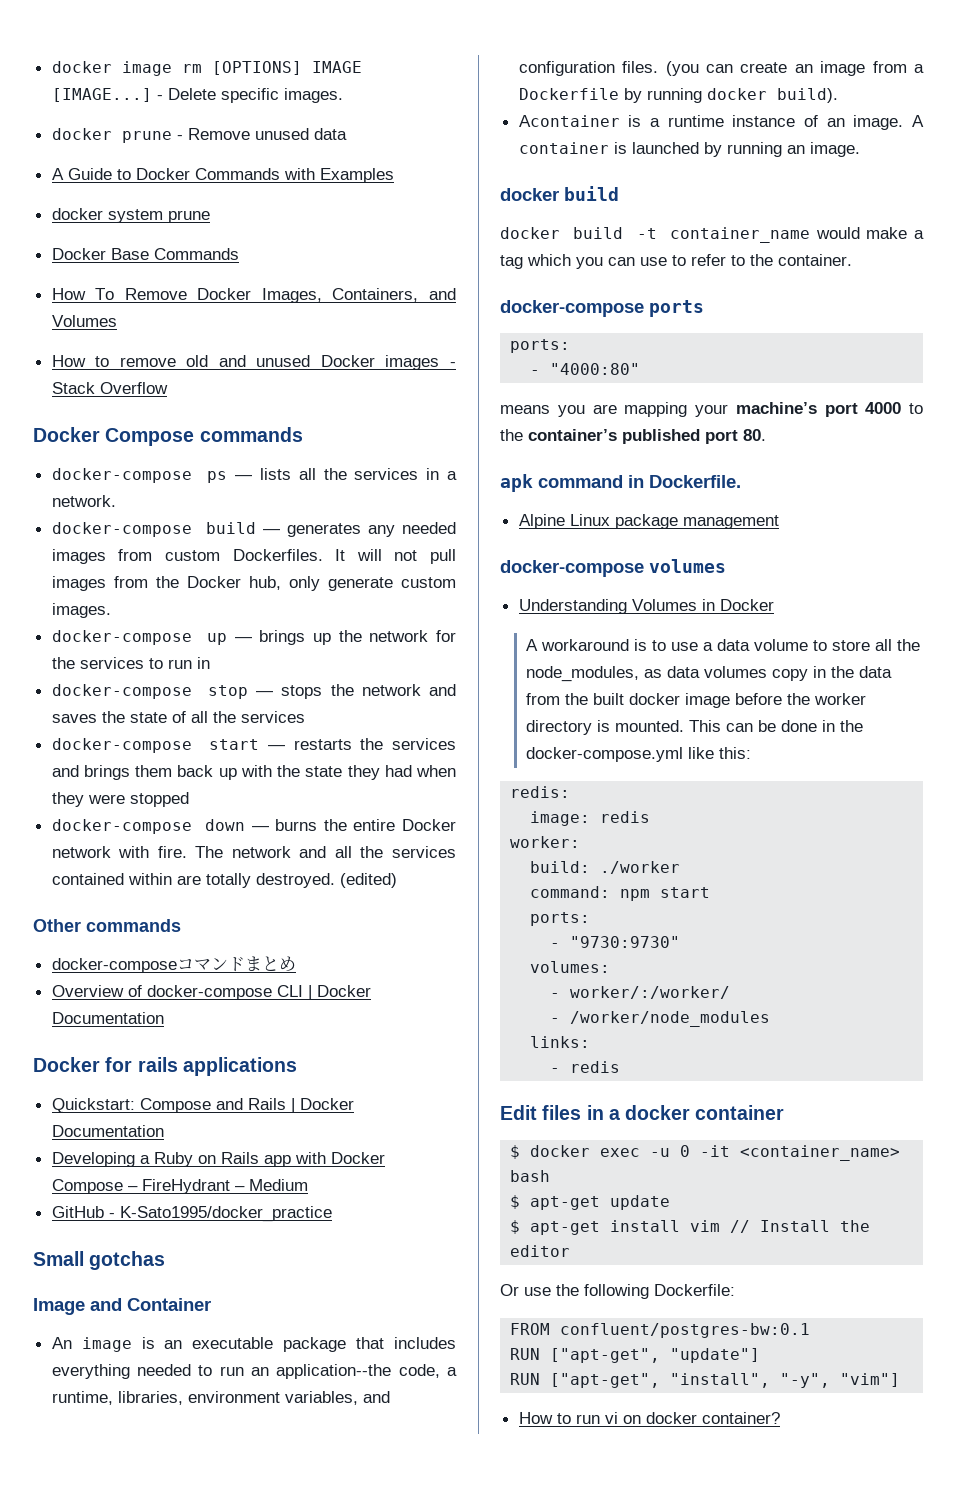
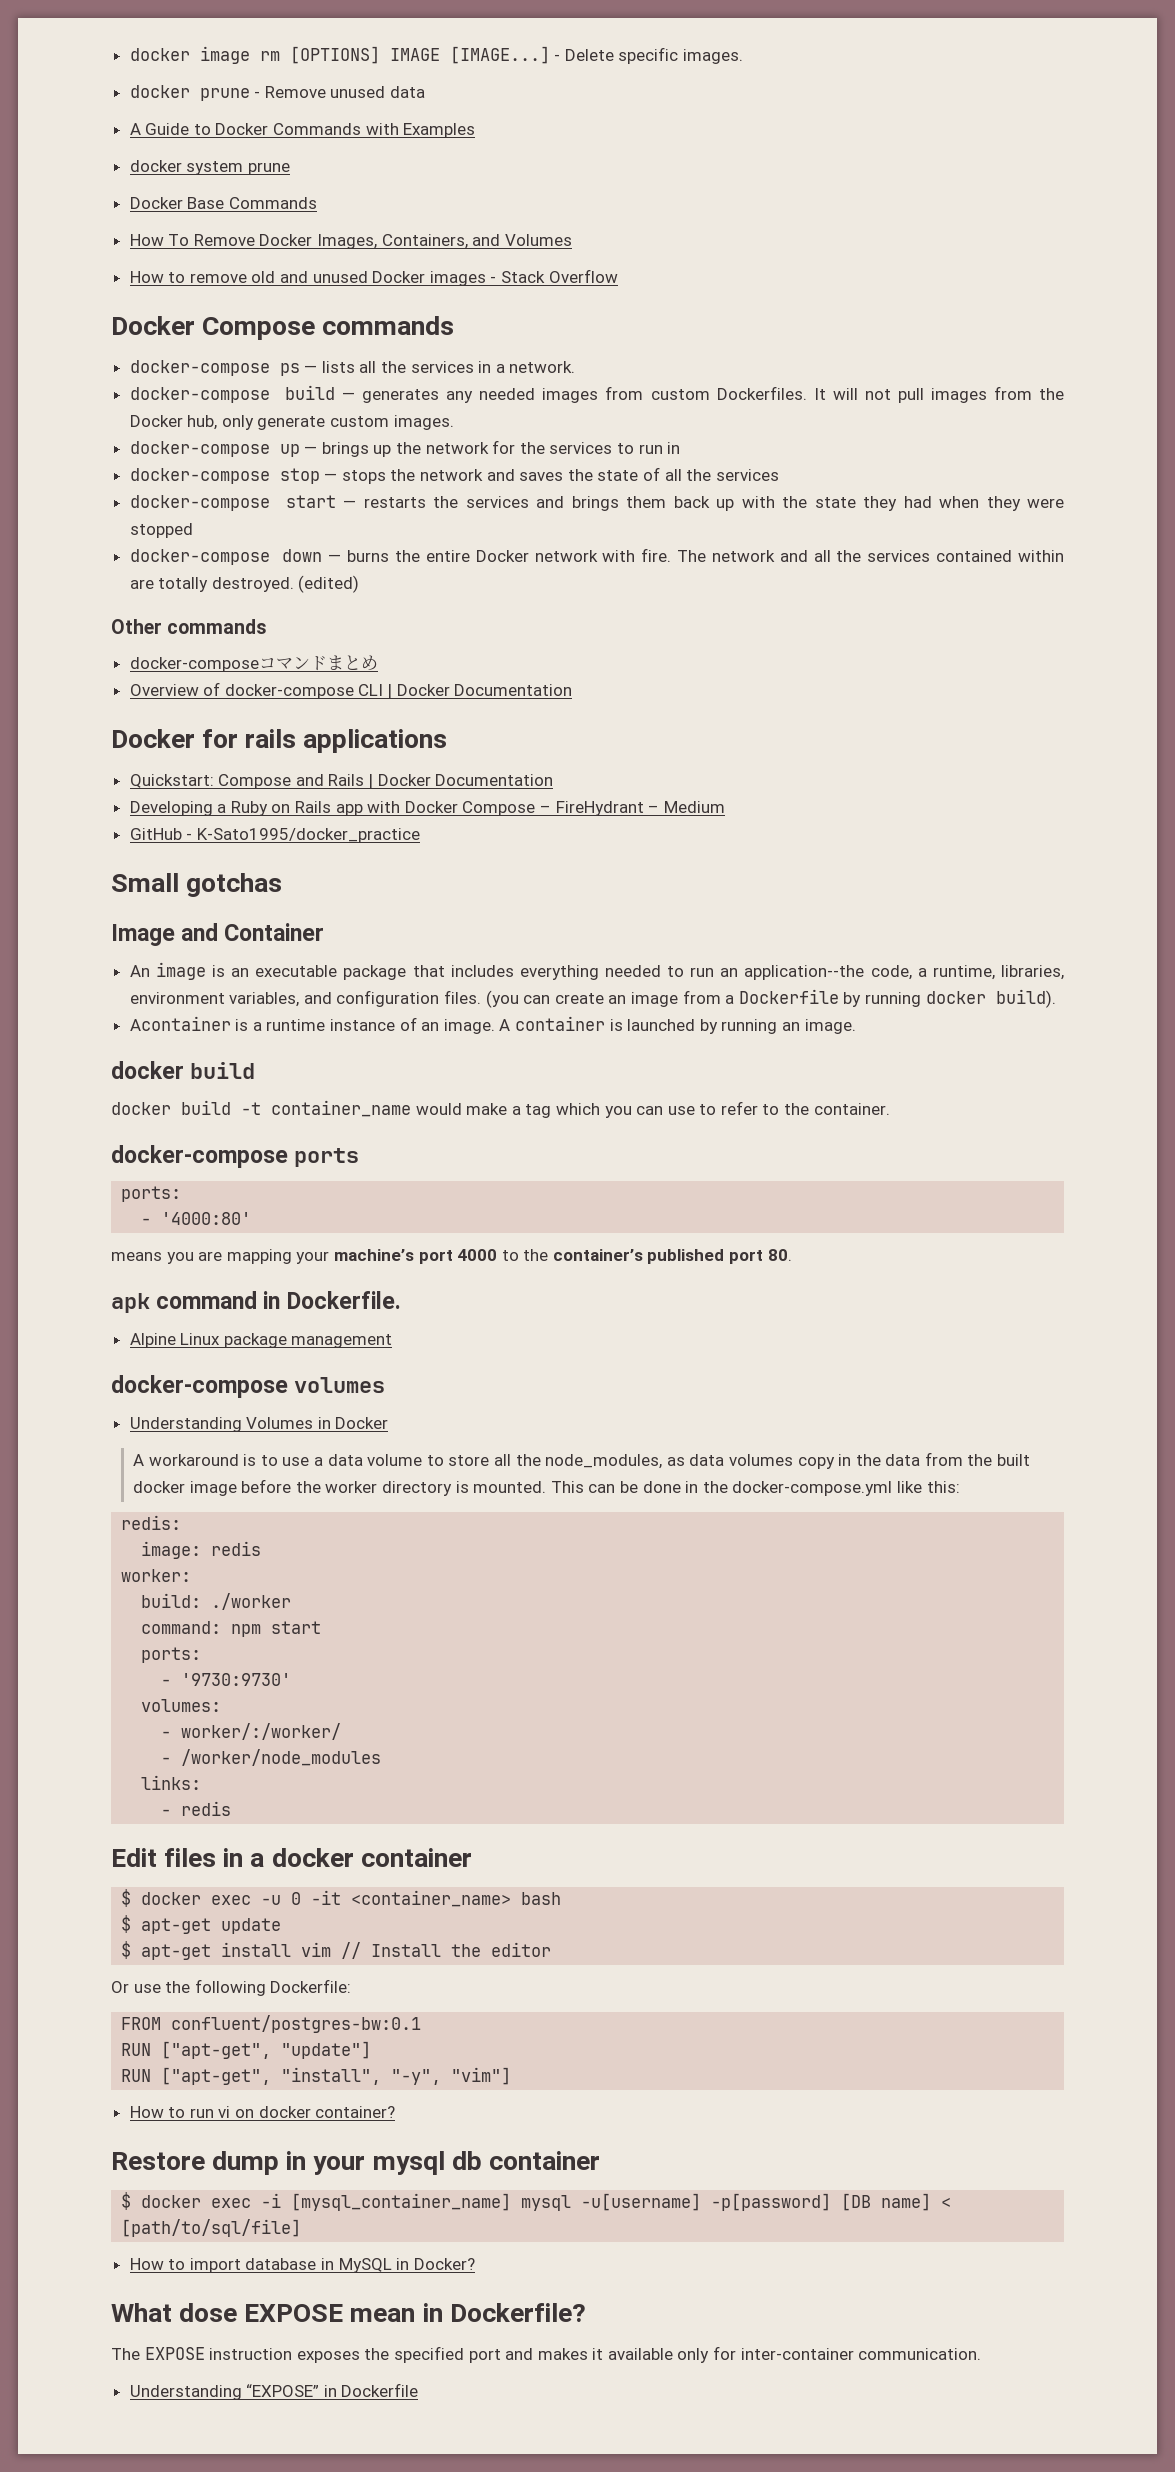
[550,363,641,375] "4000:80" -> [161,1212,252,1225] '4000:80'
[570,936,681,948] "9730:9730" -> [181,1673,292,1686] '9730:9730'
(780, 1418) none -> [111,2151,600,2175] [121,2192,952,2211] [121,2219,302,2237] [129,2258,475,2273] [111,2303,586,2322] [111,2346,982,2363] [129,2383,419,2400] // Restore dump in your mysql db container // $ docker exec -i [mysql_container_name] mysql -u[username] -p[password] [DB name] < [path/to/sql/file] // How to import database in MySQL in Docker? // What dose EXPOSE mean in Dockerfile? // The EXPOSE instruction exposes the specified port and makes it available only for inter-container communication. // Understanding “EXPOSE” in Dockerfile

